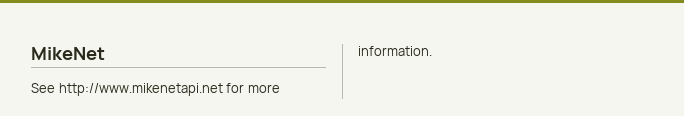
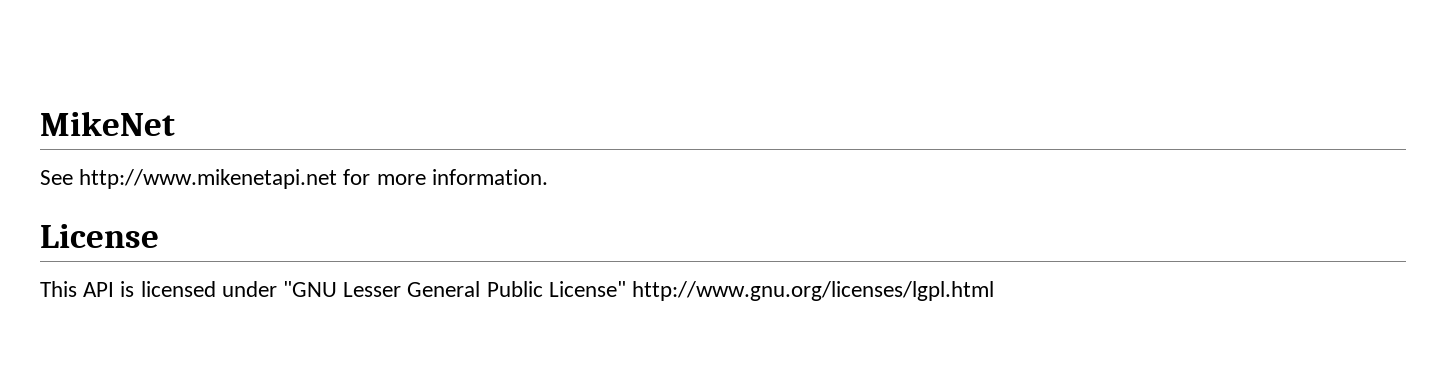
(432, 51) none -> [40,224,159,248] [40,281,995,301] // License // This API is licensed under "GNU Lesser General Public License" http://www.gnu.org/licenses/lgpl.html

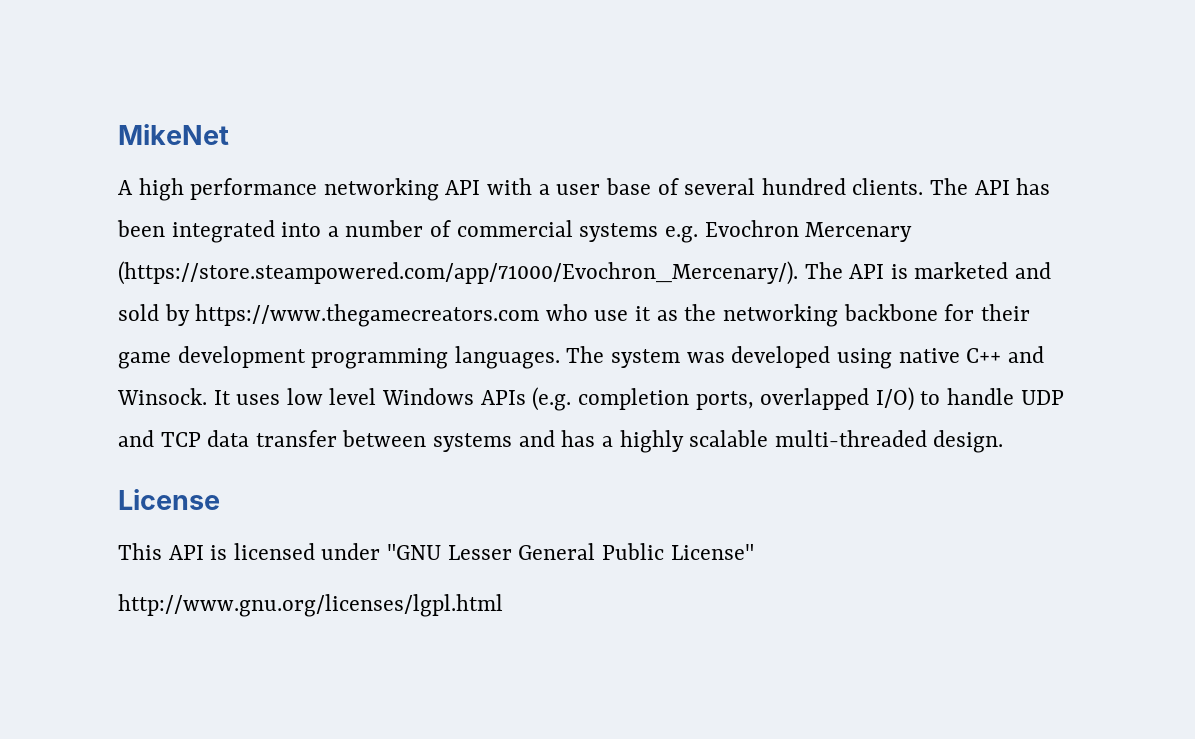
[40,169,548,189] See http://www.mikenetapi.net for more information. -> [118,178,1051,201] [117,220,913,243] [118,261,1052,285] [118,304,1030,327] [118,346,1044,369] [117,387,1064,411] [118,430,1004,453] A high performance networking API with a user base of several hundred clients. The API has been integrated into a number of commercial systems e.g. Evochron Mercenary (https://store.steampowered.com/app/71000/Evochron_Mercenary/). The API is marketed and sold by https://www.thegamecreators.com who use it as the networking backbone for their game development programming languages. The system was developed using native C++ and Winsock. It uses low level Windows APIs (e.g. completion ports, overlapped I/O) to handle UDP and TCP data transfer between systems and has a highly scalable multi-threaded design.
(626, 289) none -> (754, 552) //

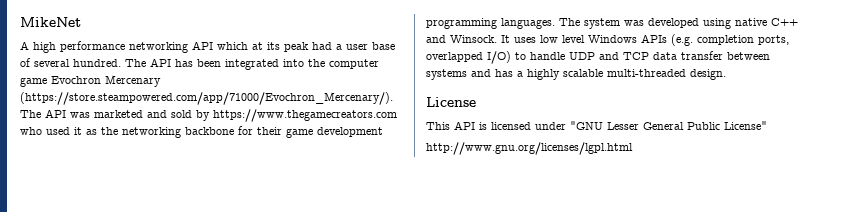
[487,178,533,195] with -> [217,42,332,52] which at its peak had
[761,178,924,195] hundred clients. -> [73,59,121,67] hundred.
[327,220,698,243] a number of commercial systems e.g. -> [308,59,379,69] [20,77,47,87] the computer game
[890,264,908,279] is -> [70,112,90,118] was
[594,310,629,321] use -> [46,127,70,135] used

